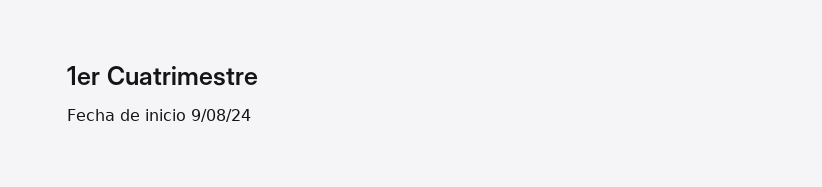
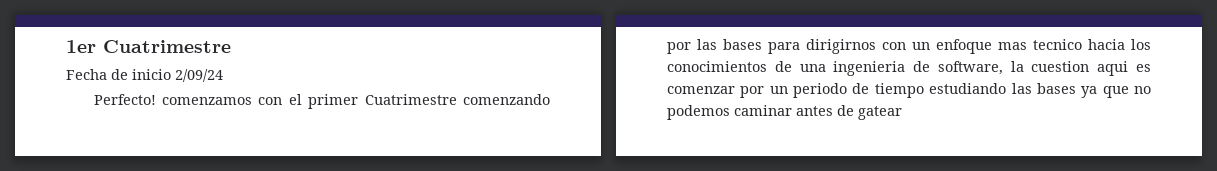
[190,109,251,122] 9/08/24 -> [175,69,223,82] [93,94,550,109] [667,39,1151,54] [667,61,1151,76] [667,83,1151,98] [667,105,902,120] 2/09/24 // Perfecto! comenzamos con el primer Cuatrimestre comenzando por las bases para dirigirnos con un enfoque mas tecnico hacia los conocimientos de una ingenieria de software, la cuestion aqui es comenzar por un periodo de tiempo estudiando las bases ya que no podemos caminar antes de gatear

